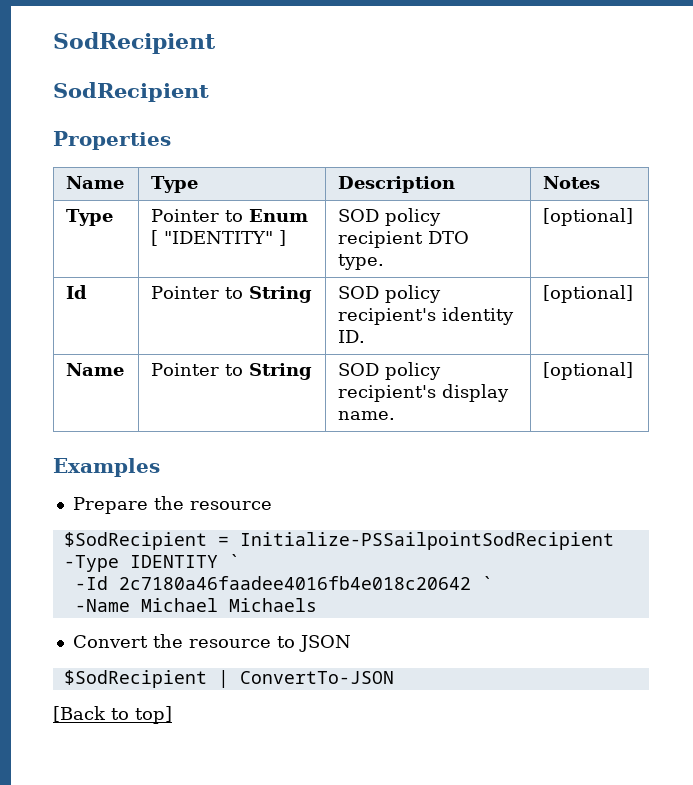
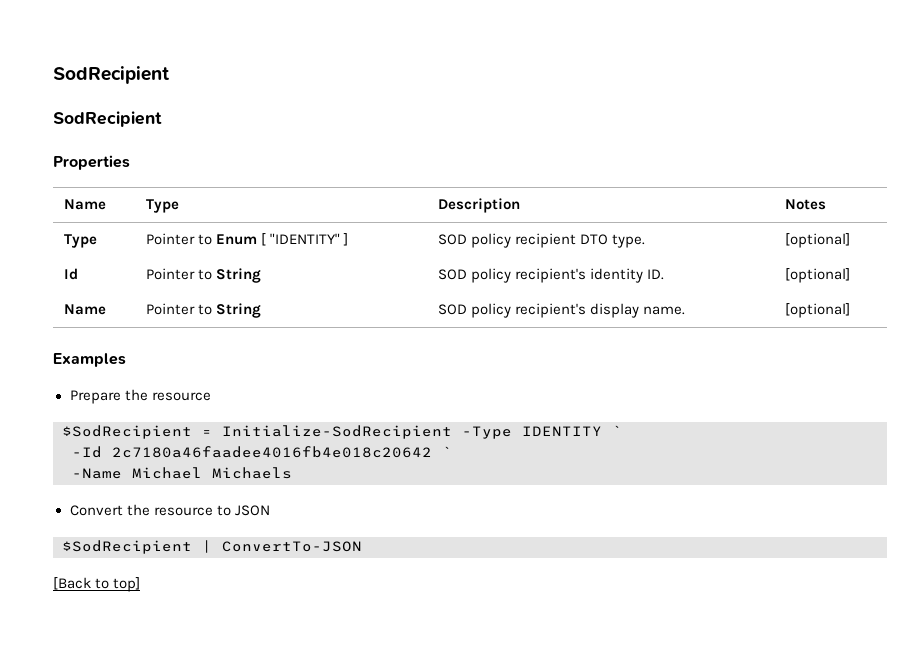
[239,532,614,550] Initialize-PSSailpointSodRecipient -> [222,425,452,439] Initialize-SodRecipient

